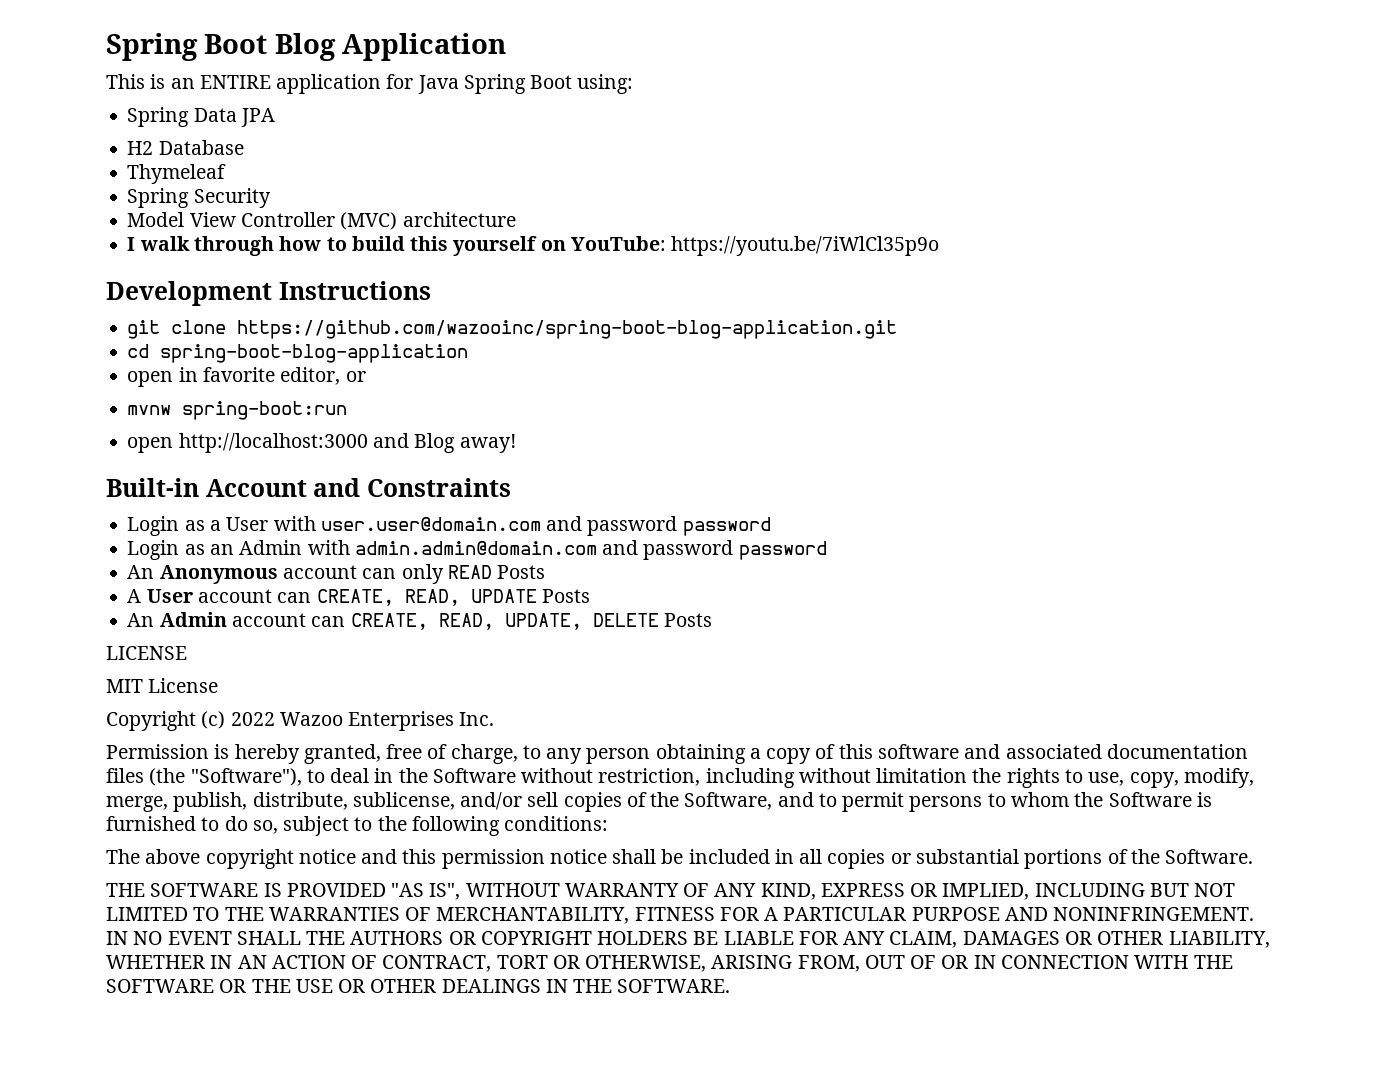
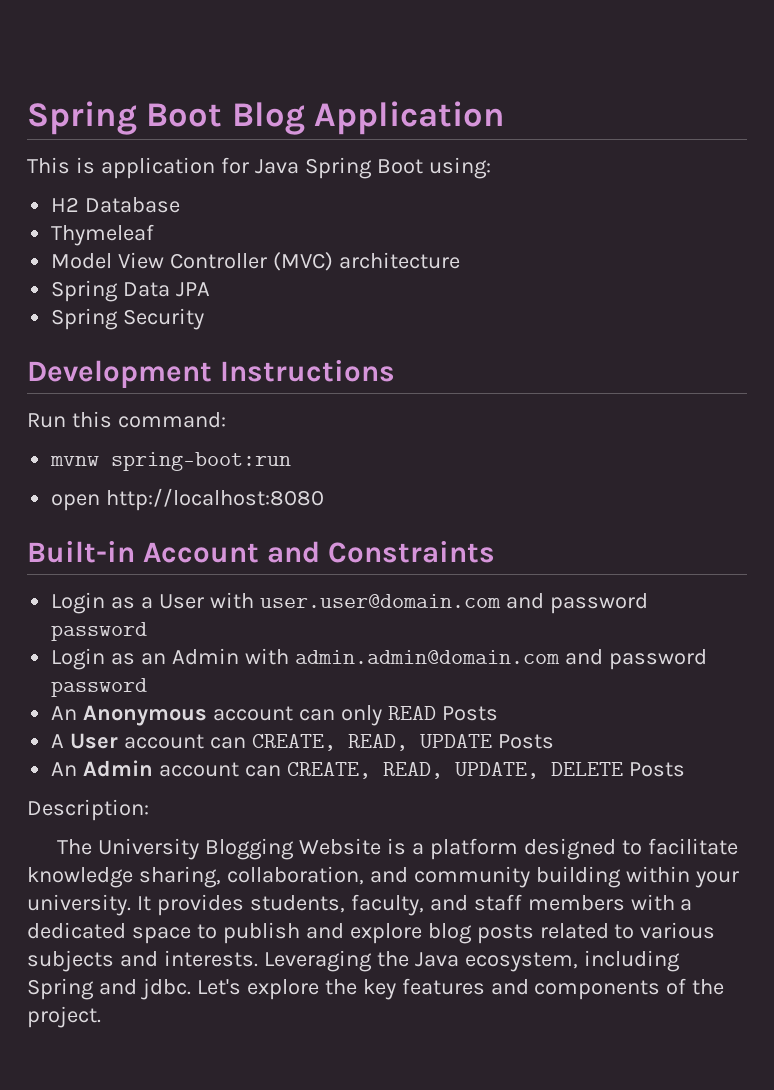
[170,75,271,89] an ENTIRE -> (95, 165) none
[127,107,275,127] // Spring Data JPA -> (491, 168) none
[127,188,271,208] // Spring Security -> (155, 235) none
[127,236,940,256] [106,281,431,306] [127,320,898,339] [127,344,469,363] [127,367,366,387] I walk through how to build this yourself on YouTube: https://youtu.be/7iWlCl35p9o // Development Instructions // git clone https://github.com/wazooinc/spring-boot-blog-application.git // cd spring-boot-blog-application // open in favorite editor, or -> [51,280,211,302] [51,308,205,330] [27,360,395,388] [27,411,226,428] Spring Data JPA // Spring Security // Development Instructions // Run this command:
[178,433,516,453] http://localhost:3000 and Blog away! -> [106,488,325,511] http://localhost:8080
[106,646,187,660] [106,678,219,693] [106,711,495,731] [106,744,1248,764] [106,768,1254,788] [106,792,1212,812] [106,816,609,836] [106,849,1254,869] [106,883,1236,900] [106,907,1255,924] [106,931,1270,948] [106,955,1233,972] [106,979,731,993] LICENSE // MIT License // Copyright (c) 2022 Wazoo Enterprises Inc. // Permission is hereby granted, free of charge, to any person obtaining a copy of this software and associated documentation files (the "Software"), to deal in the Software without restriction, including without limitation the rights to use, copy, modify, merge, publish, distribute, sublicense, and/or sell copies of the Software, and to permit persons to whom the Software is furnished to do so, subject to the following conditions: // The above copyright notice and this permission notice shall be included in all copies or substantial portions of the Software. // THE SOFTWARE IS PROVIDED "AS IS", WITHOUT WARRANTY OF ANY KIND, EXPRESS OR IMPLIED, INCLUDING BUT NOT LIMITED TO THE WARRANTIES OF MERCHANTABILITY, FITNESS FOR A PARTICULAR PURPOSE AND NONINFRINGEMENT. IN NO EVENT SHALL THE AUTHORS OR COPYRIGHT HOLDERS BE LIABLE FOR ANY CLAIM, DAMAGES OR OTHER LIABILITY, WHETHER IN AN ACTION OF CONTRACT, TORT OR OTHERWISE, ARISING FROM, OUT OF OR IN CONNECTION WITH THE SOFTWARE OR THE USE OR OTHER DEALINGS IN THE SOFTWARE. -> [27,799,149,821] [57,838,738,860] [27,866,739,888] [27,894,693,916] [27,922,716,944] [27,950,680,972] [27,978,725,1000] [27,1006,101,1028] Description: // The University Blogging Website is a platform designed to facilitate knowledge sharing, collaboration, and community building within your university. It provides students, faculty, and staff members with a dedicated space to publish and explore blog posts related to various subjects and interests. Leveraging the Java ecosystem, including Spring and jdbc. Let's explore the key features and components of the project.

